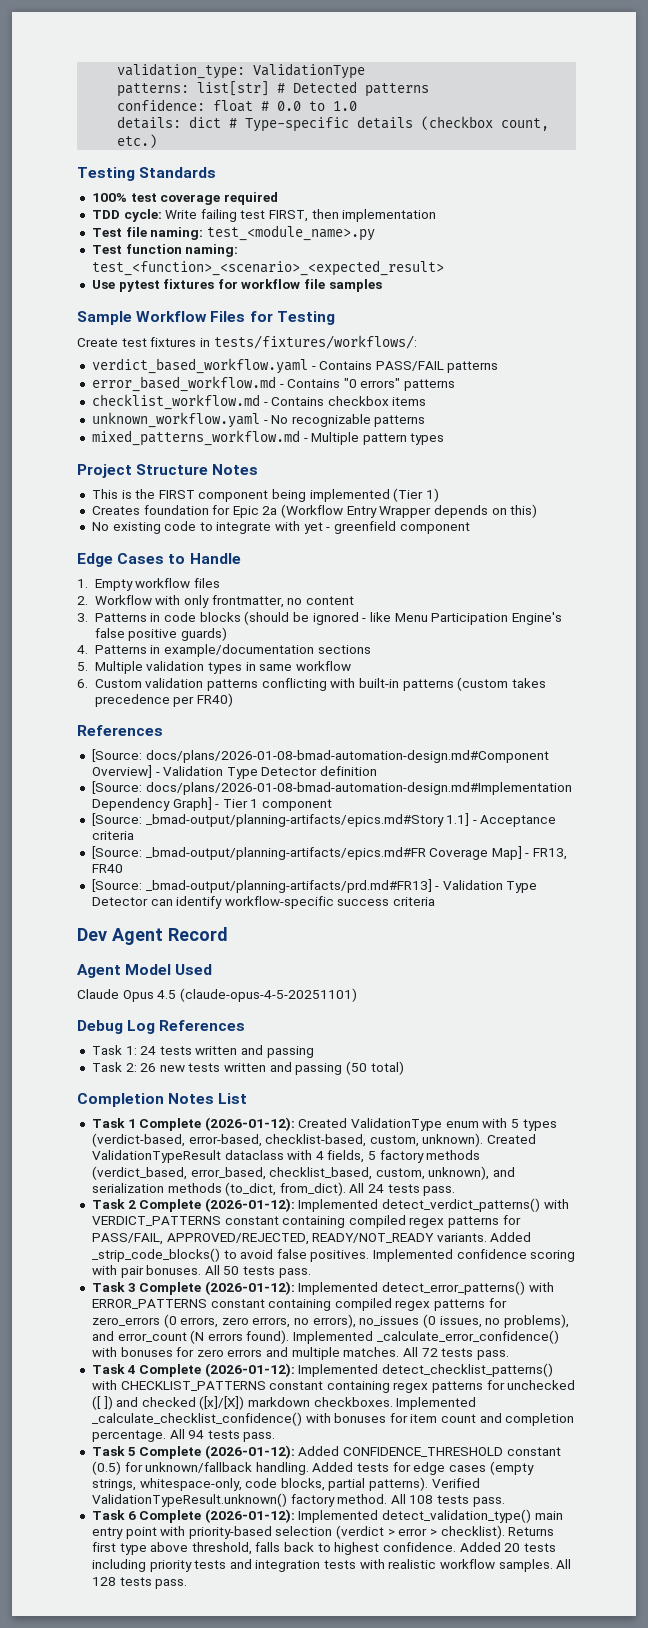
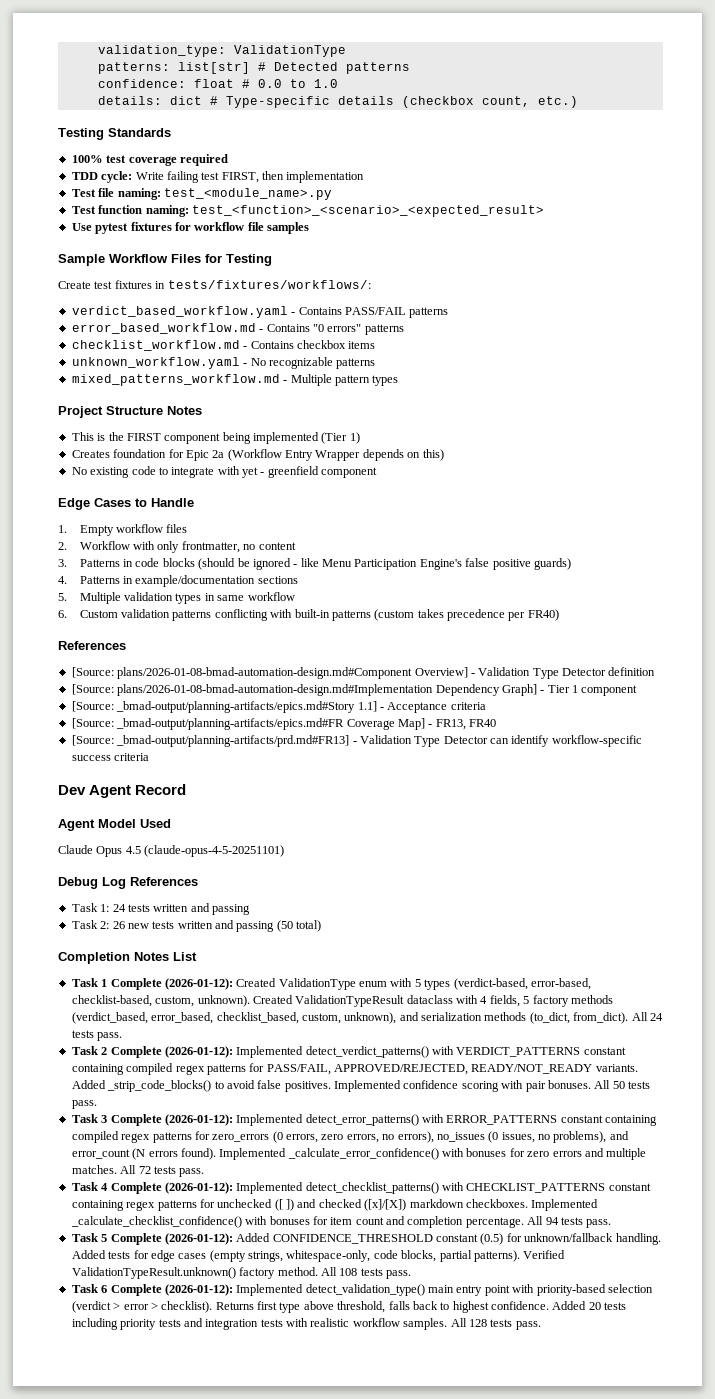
[145,750,549,763] docs/plans/2026-01-08-bmad-automation-design.md#Component -> [117,667,413,679] plans/2026-01-08-bmad-automation-design.md#Component
[145,782,572,795] docs/plans/2026-01-08-bmad-automation-design.md#Implementation -> [117,684,434,696] plans/2026-01-08-bmad-automation-design.md#Implementation

